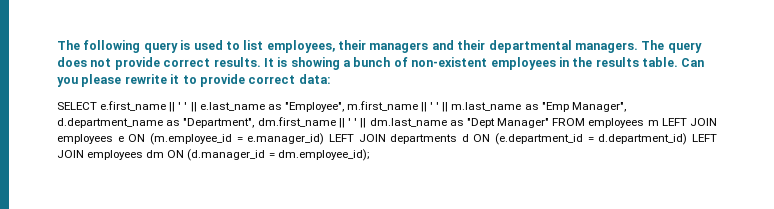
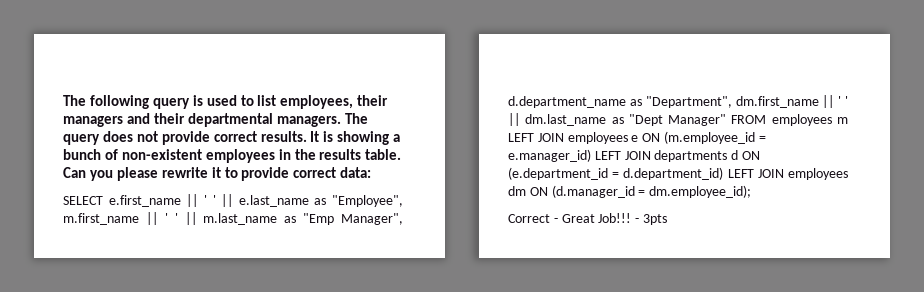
(370, 155) none -> [508,213,667,225] // Correct - Great Job!!! - 3pts

